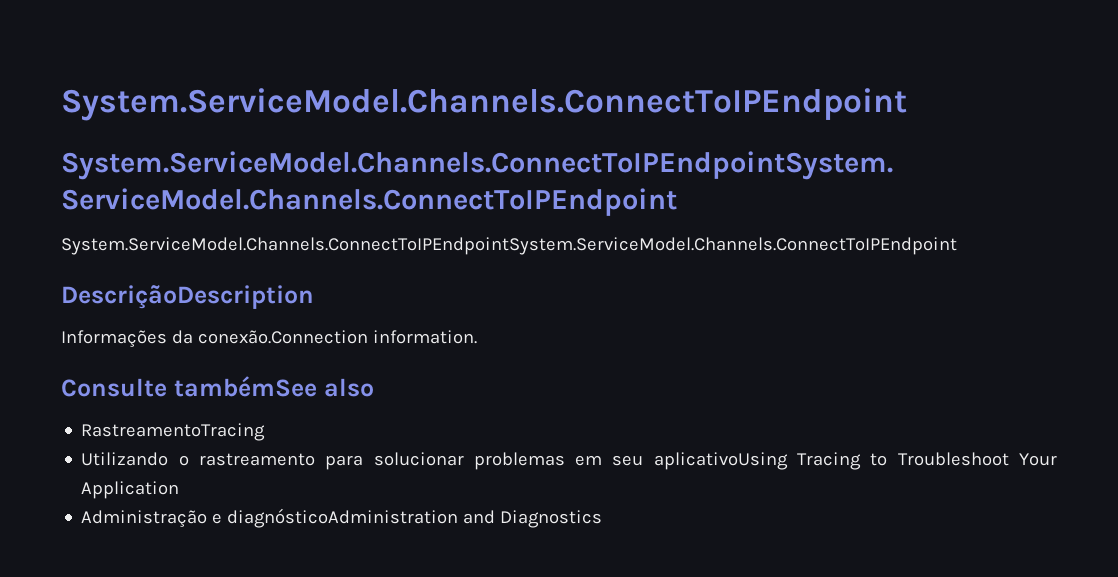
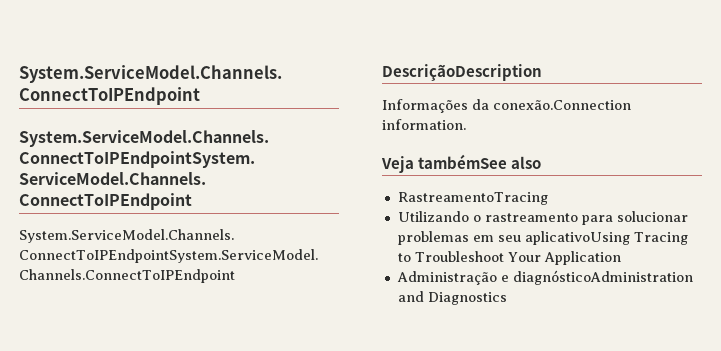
[61,378,167,397] Consulte -> [381,156,414,173] Veja

